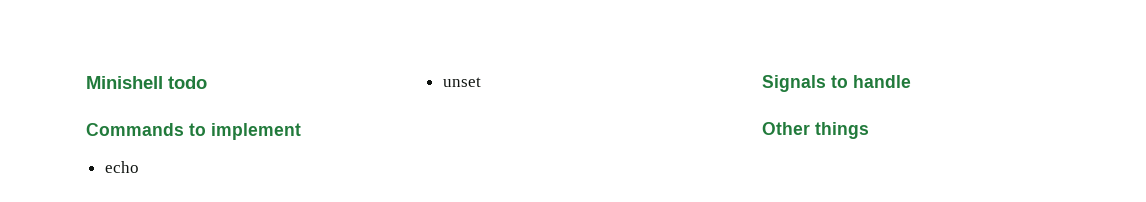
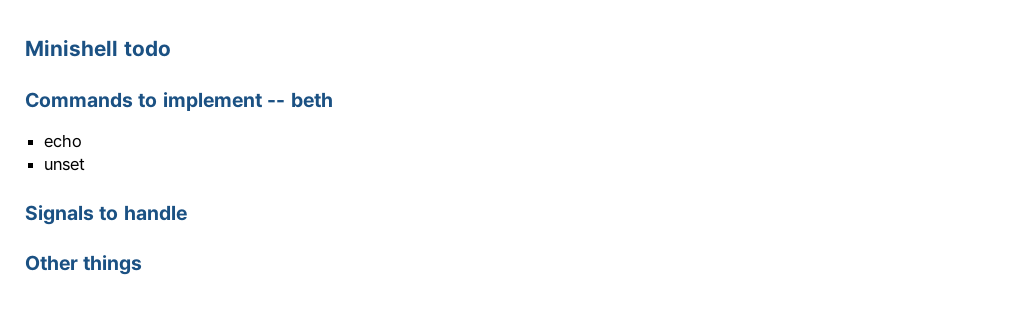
(301, 131) none -> [267,92,333,108] -- beth

